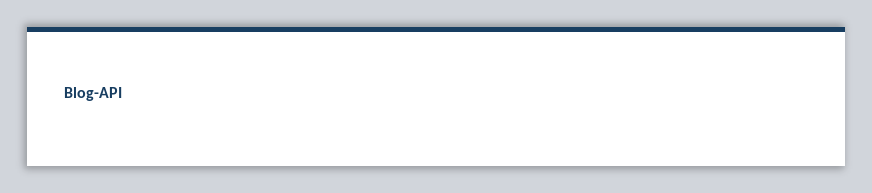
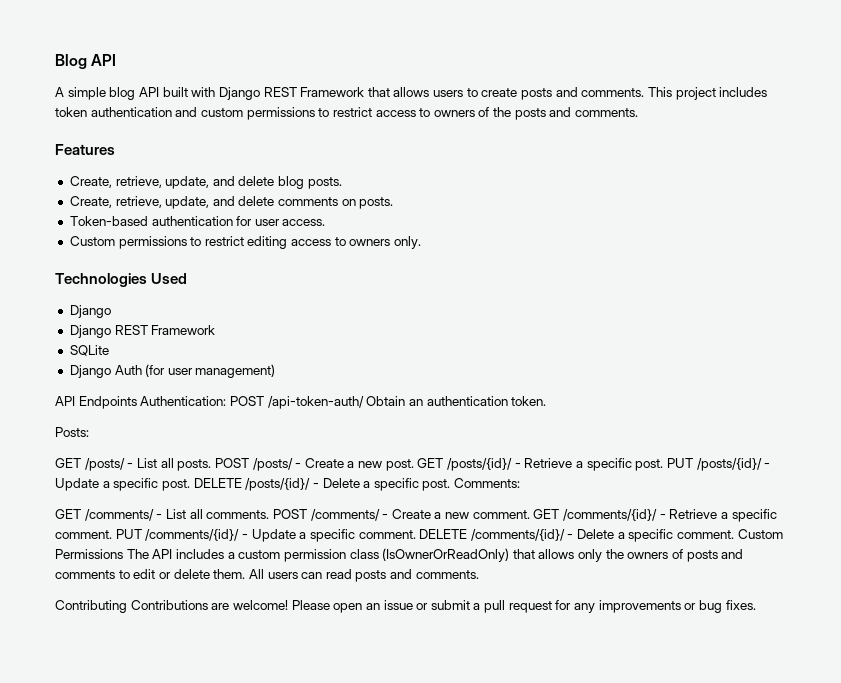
[64,87,122,101] Blog-API -> [55,54,117,69] [55,87,768,100] [55,107,639,120] [55,144,115,155] [69,176,342,189] [69,196,394,209] [69,216,326,226] [69,236,422,249] [55,273,188,287] [69,305,111,318] [69,325,216,338] [69,345,109,356] [69,364,276,378] [55,396,547,409] [55,427,89,437] [55,458,771,471] [55,478,521,491] [55,509,777,522] [55,529,783,542] [55,548,744,562] [55,569,479,582] [55,600,756,613] Blog API // A simple blog API built with Django REST Framework that allows users to create posts and comments. This project includes token authentication and custom permissions to restrict access to owners of the posts and comments. // Features // Create, retrieve, update, and delete blog posts. // Create, retrieve, update, and delete comments on posts. // Token-based authentication for user access. // Custom permissions to restrict editing access to owners only. // Technologies Used // Django // Django REST Framework // SQLite // Django Auth (for user management) // API Endpoints Authentication: POST /api-token-auth/ Obtain an authentication token. // Posts: // GET /posts/ - List all posts. POST /posts/ - Create a new post. GET /posts/{id}/ - Retrieve a specific post. PUT /posts/{id}/ - Update a specific post. DELETE /posts/{id}/ - Delete a specific post. Comments: // GET /comments/ - List all comments. POST /comments/ - Create a new comment. GET /comments/{id}/ - Retrieve a specific comment. PUT /comments/{id}/ - Update a specific comment. DELETE /comments/{id}/ - Delete a specific comment. Custom Permissions The API includes a custom permission class (IsOwnerOrReadOnly) that allows only the owners of posts and comments to edit or delete them. All users can read posts and comments. // Contributing Contributions are welcome! Please open an issue or submit a pull request for any improvements or bug fixes.

